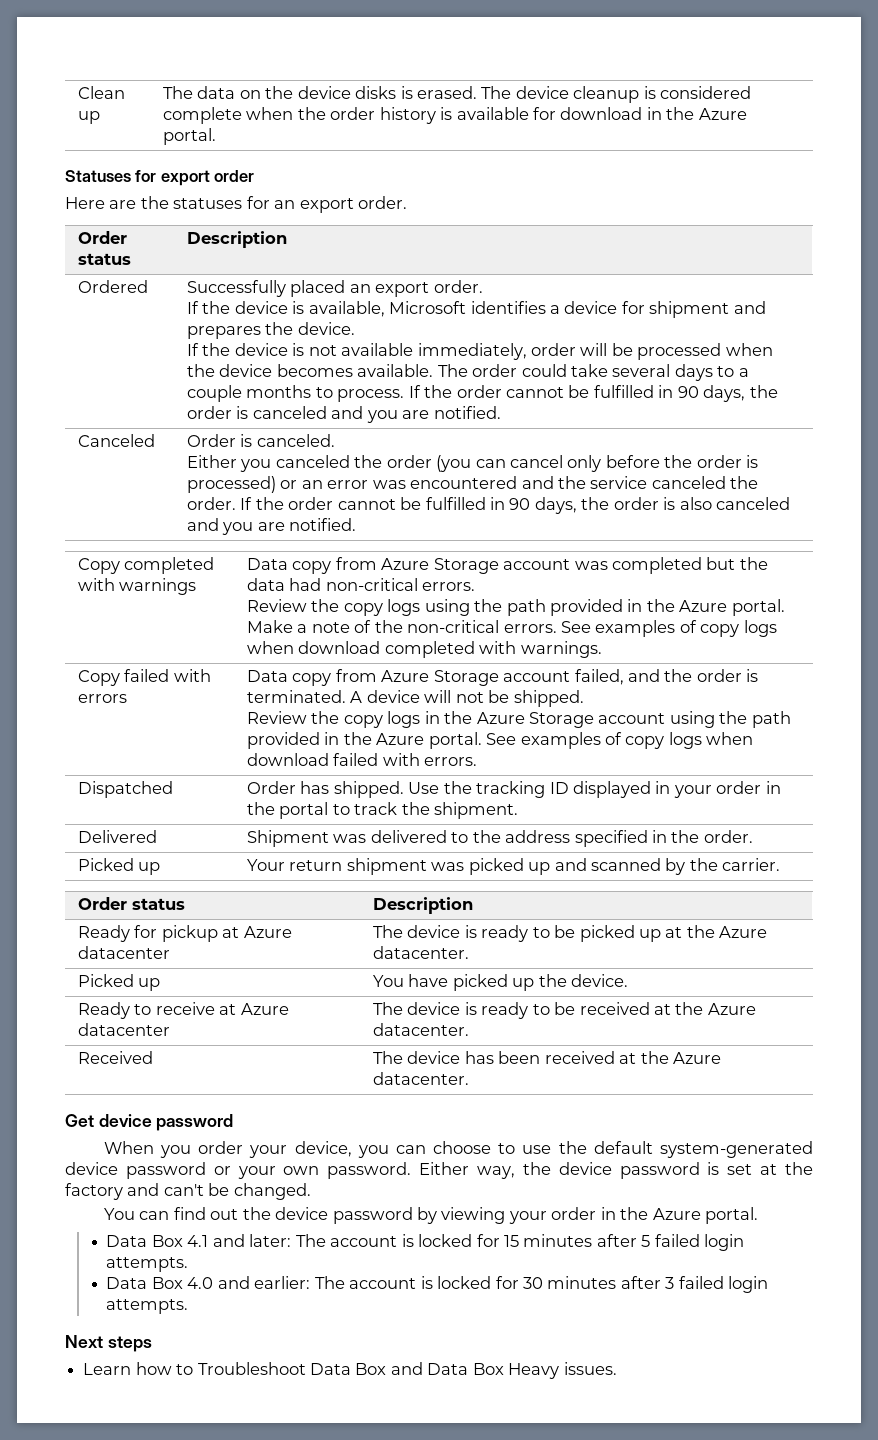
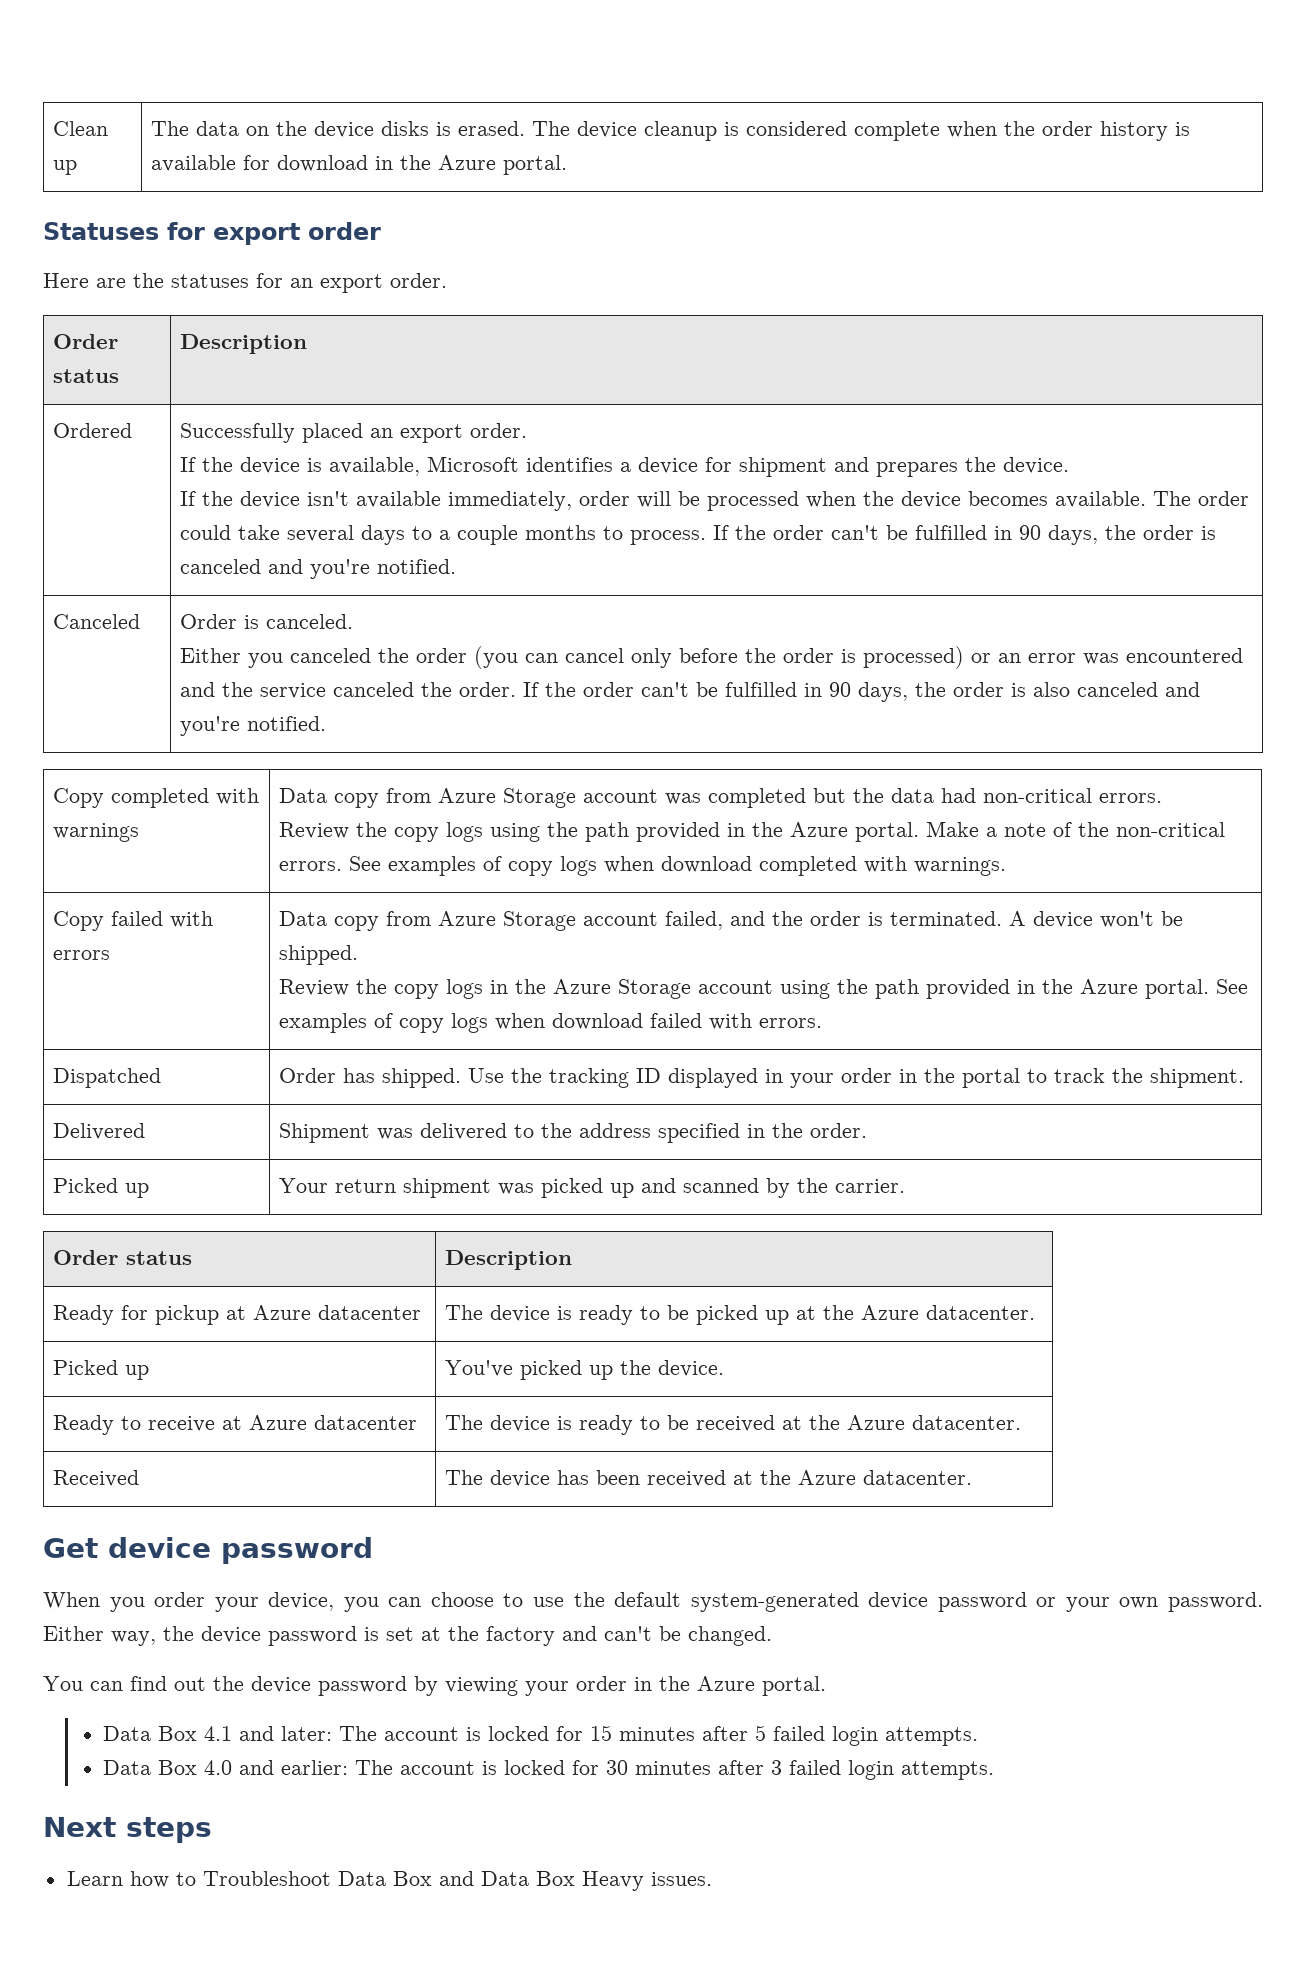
[292,343,337,356] is not -> [307,491,350,506] isn't
[506,387,565,398] cannot -> [831,525,880,540] can't
[366,410,430,423] you are -> [310,559,371,579] you're
[337,499,396,510] cannot -> [641,682,690,697] can't
[222,522,285,535] you are -> [180,716,241,736] you're
[424,690,484,703] will not -> [1100,911,1155,928] won't
[372,974,449,987] You have -> [445,1360,514,1377] You've

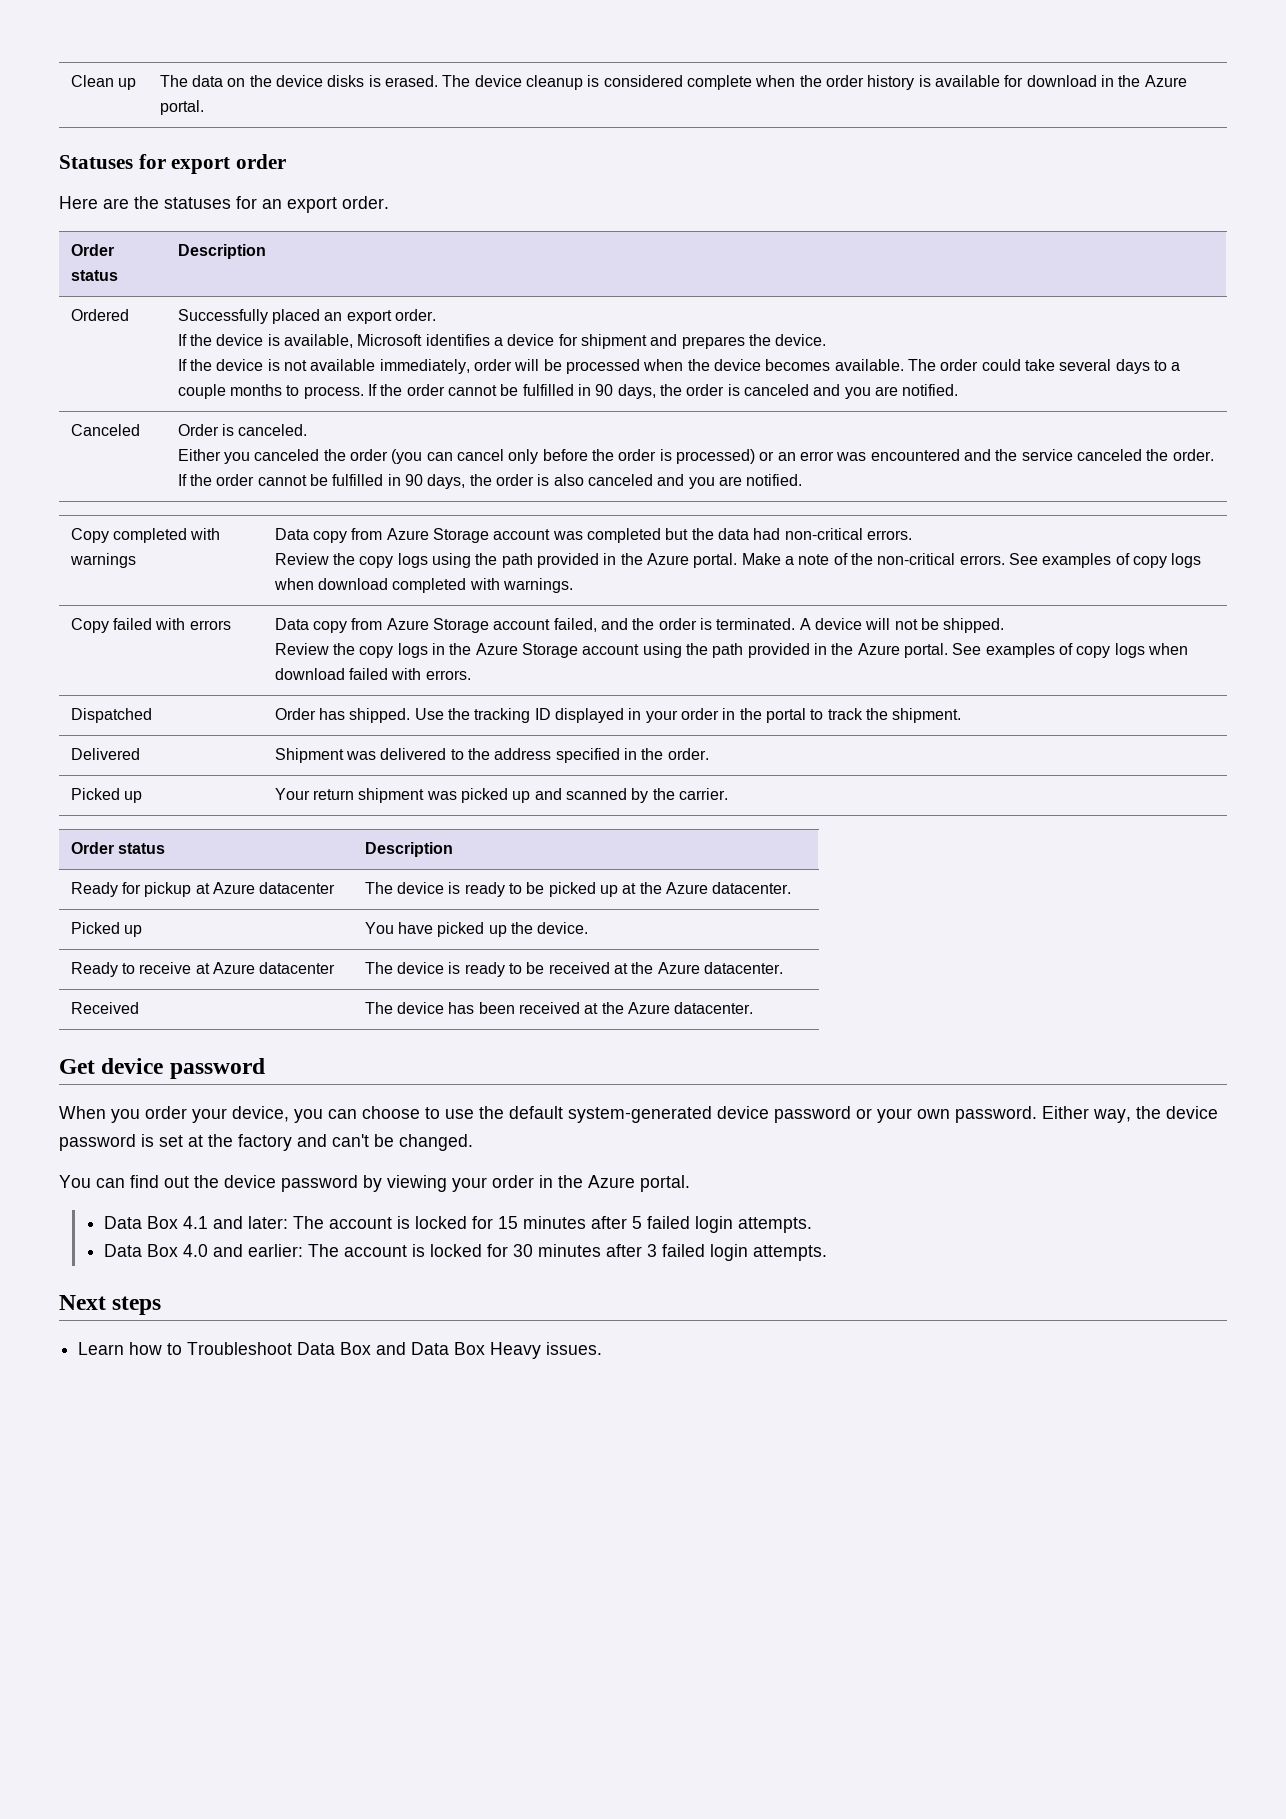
[307,491,350,506] isn't -> [267,359,308,371] is not
[831,525,880,540] can't -> [448,385,498,396] cannot
[310,559,371,579] you're -> [844,386,898,399] you are
[641,682,690,697] can't -> [257,475,307,486] cannot
[180,716,241,736] you're -> [688,476,742,489] you are
[1100,911,1155,928] won't -> [865,618,918,630] will not
[445,1360,514,1377] You've -> [364,922,434,934] You have

